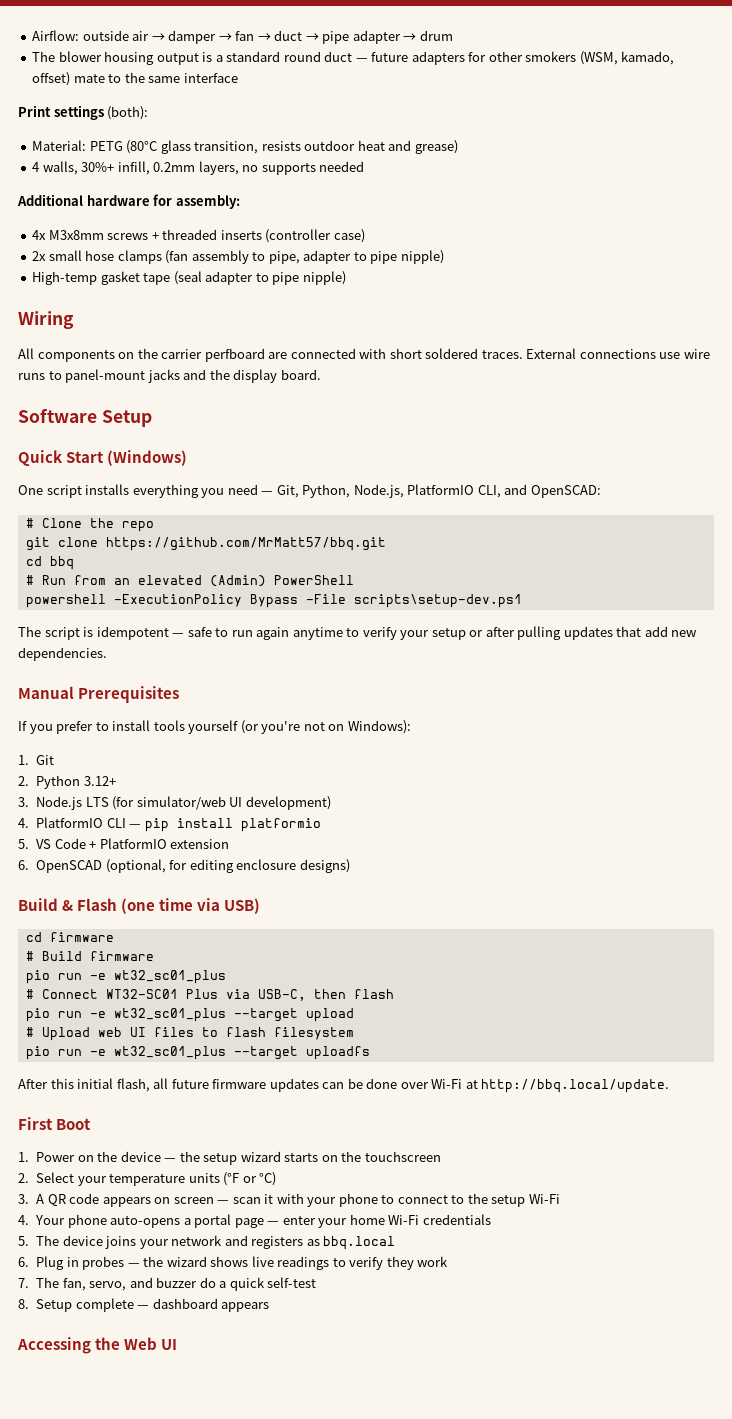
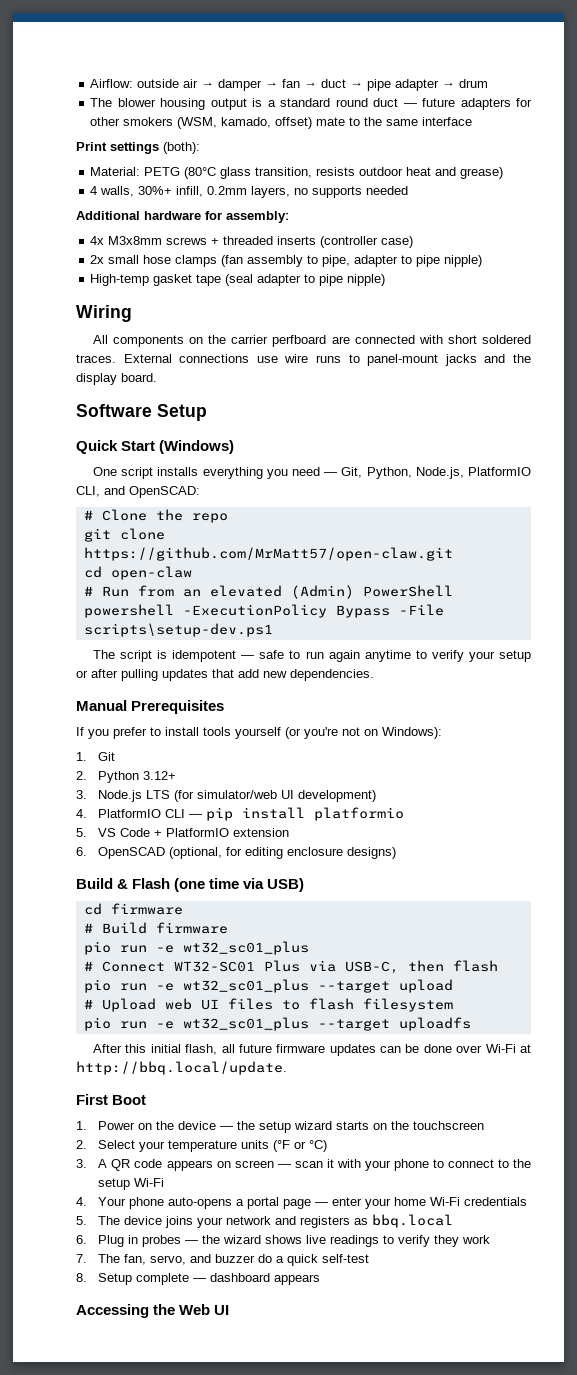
[105,537,386,551] [25,556,74,570] https://github.com/MrMatt57/bbq.git // cd bbq -> [83,547,453,561] [83,566,192,580] https://github.com/MrMatt57/open-claw.git // cd open-claw

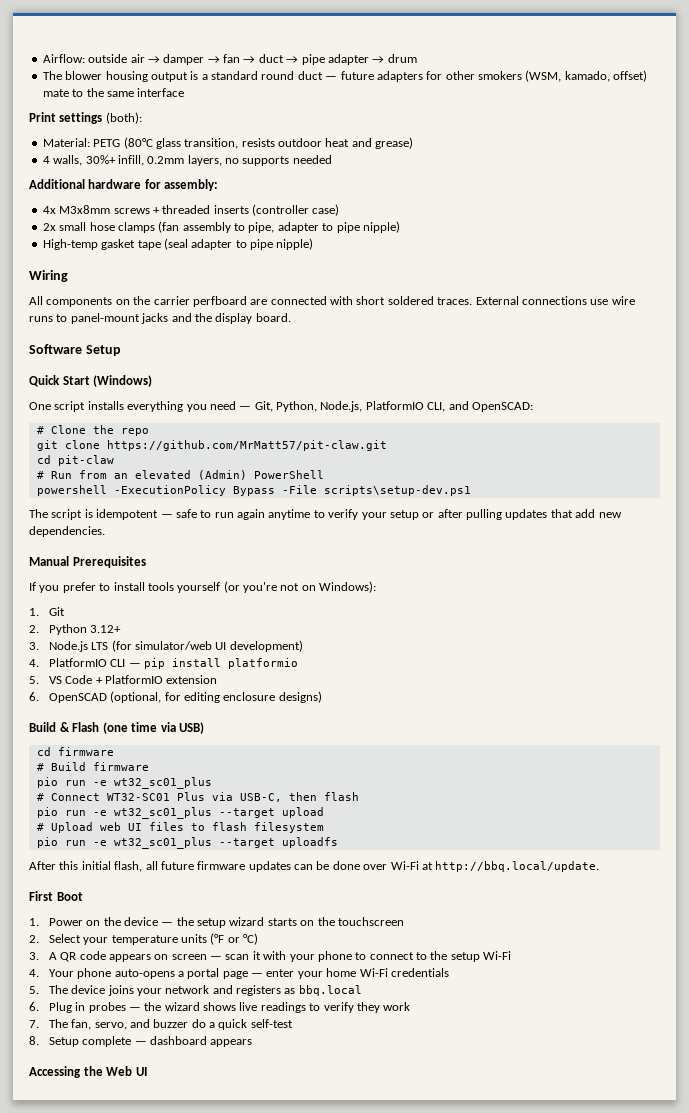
[83,547,453,561] [83,566,192,580] https://github.com/MrMatt57/open-claw.git // cd open-claw -> [106,440,387,451] [36,455,114,466] https://github.com/MrMatt57/pit-claw.git // cd pit-claw

